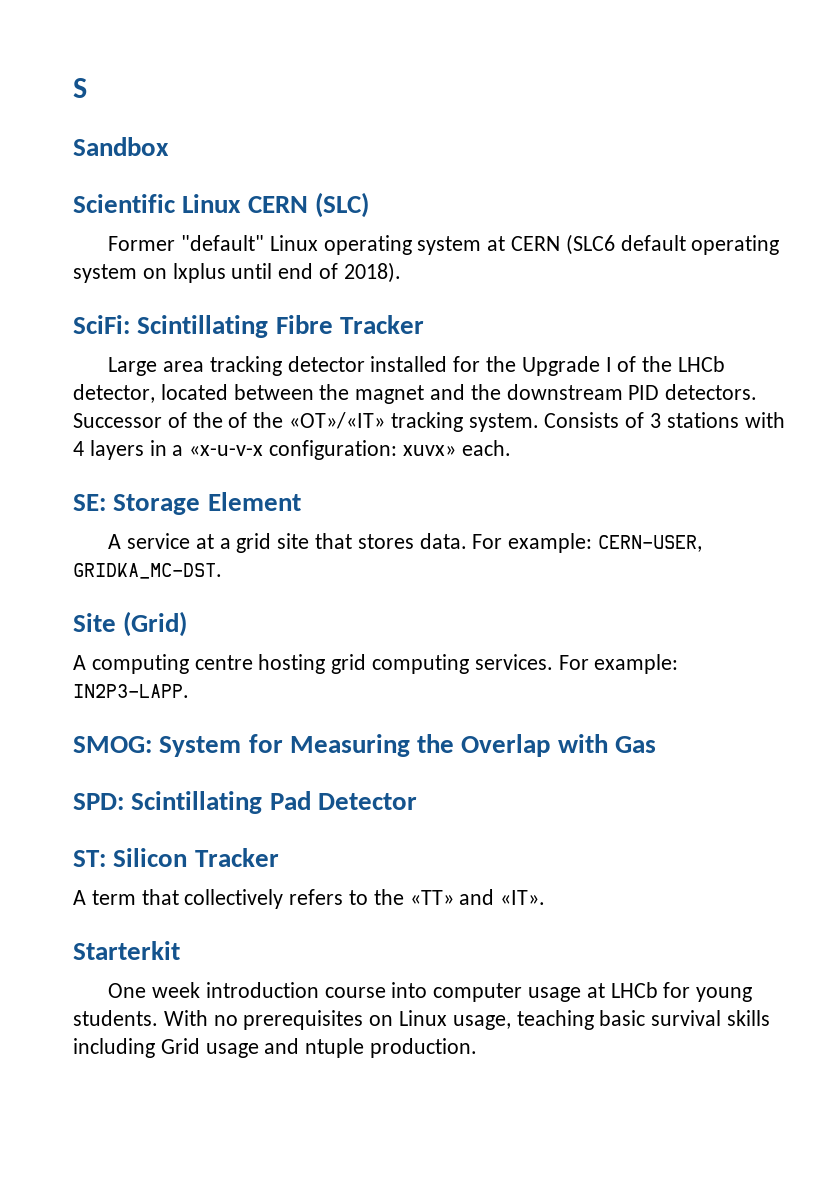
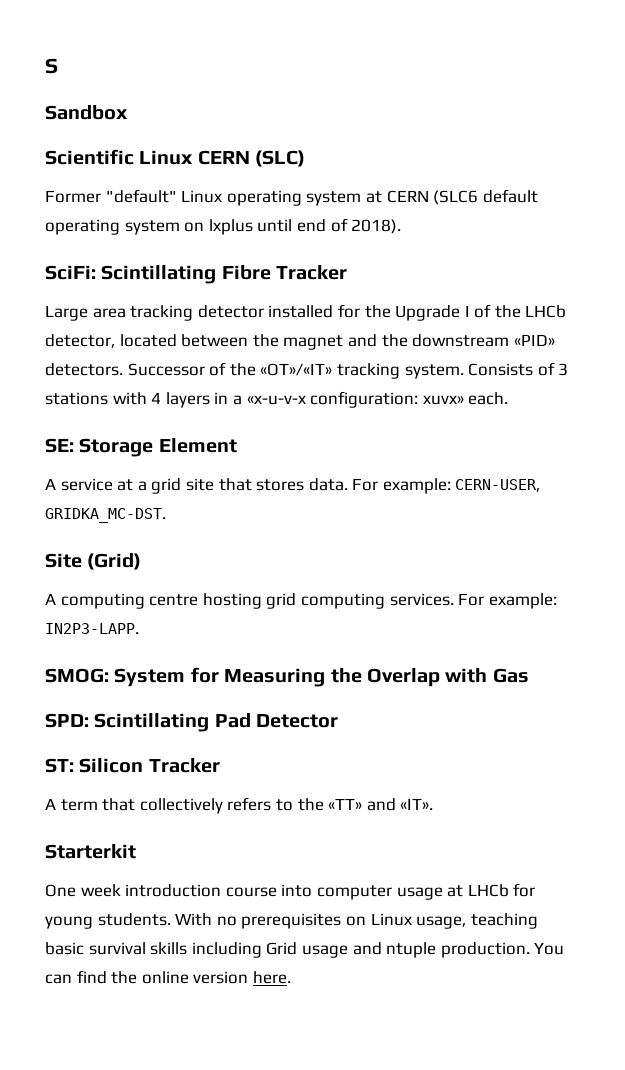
[628,385,660,400] PID -> [513,334,555,346] «PID»
[228,412,284,428] of the -> (256, 369) none
(478, 1048) none -> [534,942,565,955] [45,970,291,984] You can find the online version here.

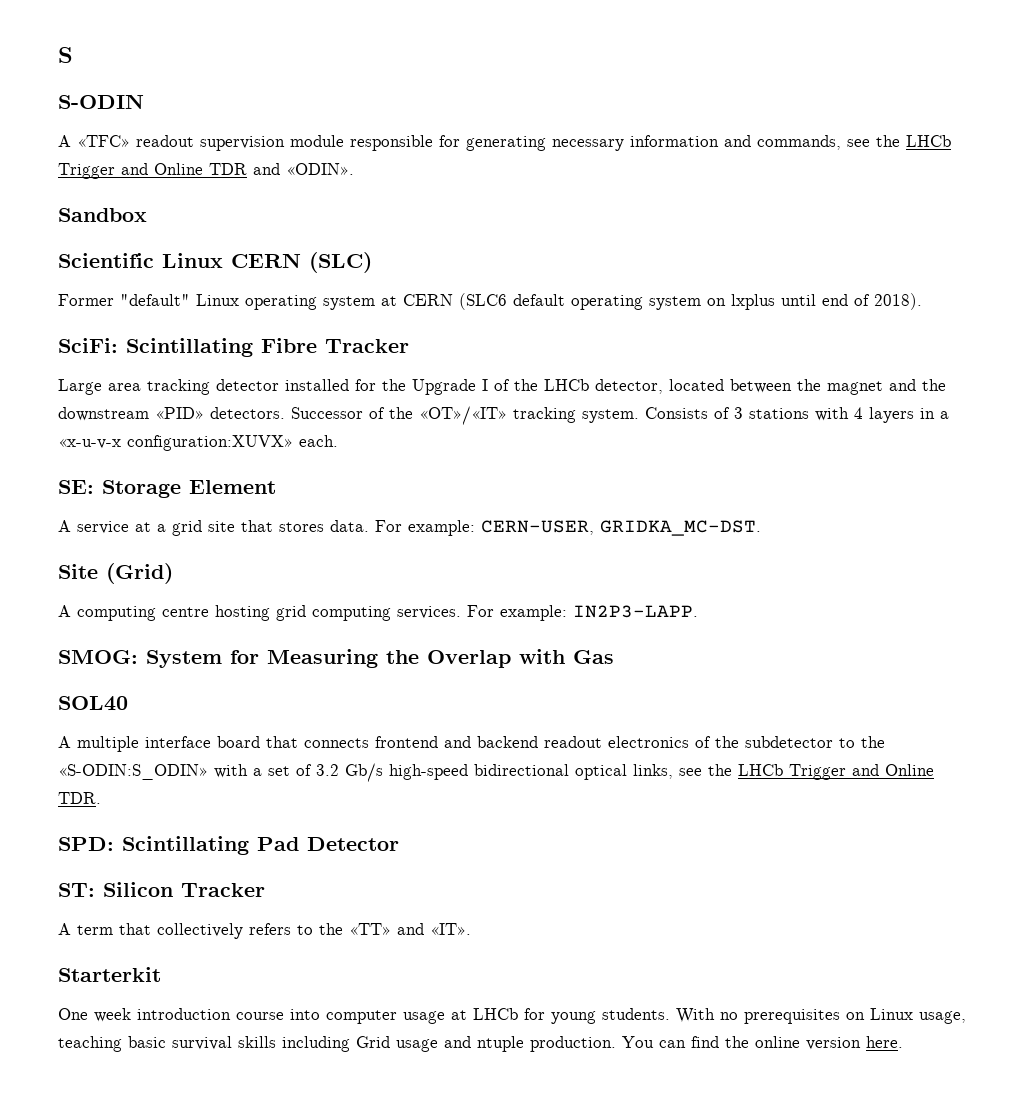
(58, 66) none -> [58,94,144,109] [58,135,951,151] [58,163,354,179] // S-ODIN // A «TFC» readout supervision module responsible for generating necessary information and commands, see the LHCb Trigger and Online TDR and «ODIN».
[310,391,464,408] configuration: xuvx» -> [127,435,293,451] configuration:XUVX»
(529, 675) none -> [58,696,128,711] [58,736,885,752] [58,763,934,782] [58,792,101,804] // SOL40 // A multiple interface board that connects frontend and backend readout electronics of the subdetector to the «S-ODIN:S_ODIN» with a set of 3.2 Gb/s high-speed bidirectional optical links, see the LHCb Trigger and Online TDR.

